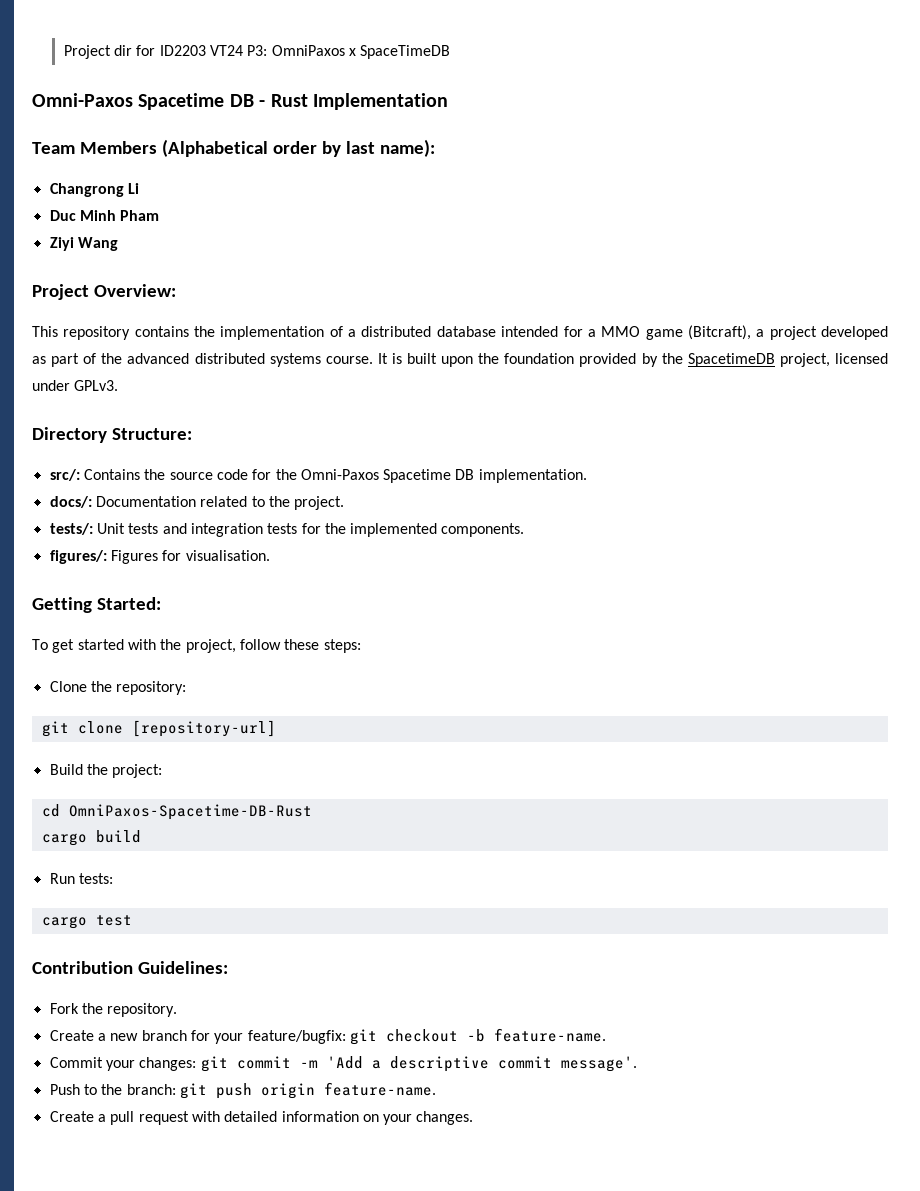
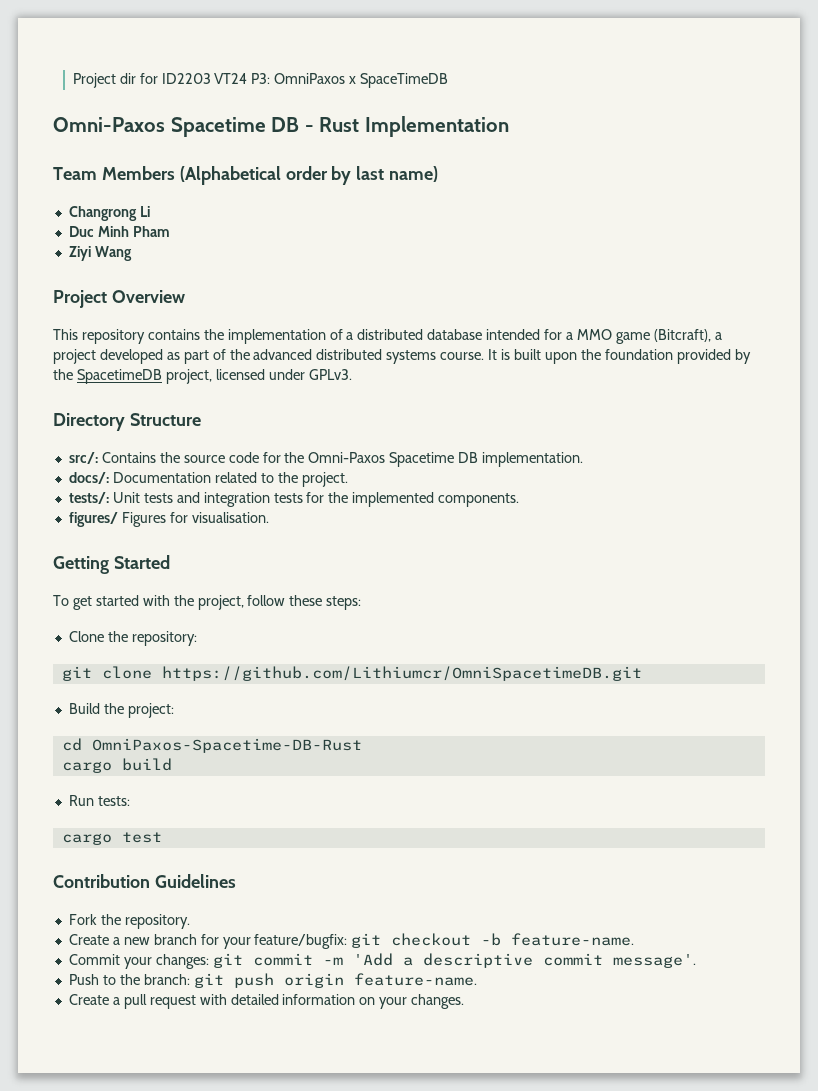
[379,139,435,157] name): -> [389,166,439,182] name)
[93,284,176,297] Overview: -> [111,290,185,303] Overview
[111,428,192,440] Structure: -> [129,413,201,426] Structure
[49,550,107,564] figures/: -> [68,512,118,527] figures/
[96,597,161,610] Started: -> [113,555,170,569] Started
[131,720,276,737] [repository-url] -> [161,666,642,681] https://github.com/Lithiumcr/OmniSpacetimeDB.git
[137,961,228,974] Guidelines: -> [154,874,236,888] Guidelines

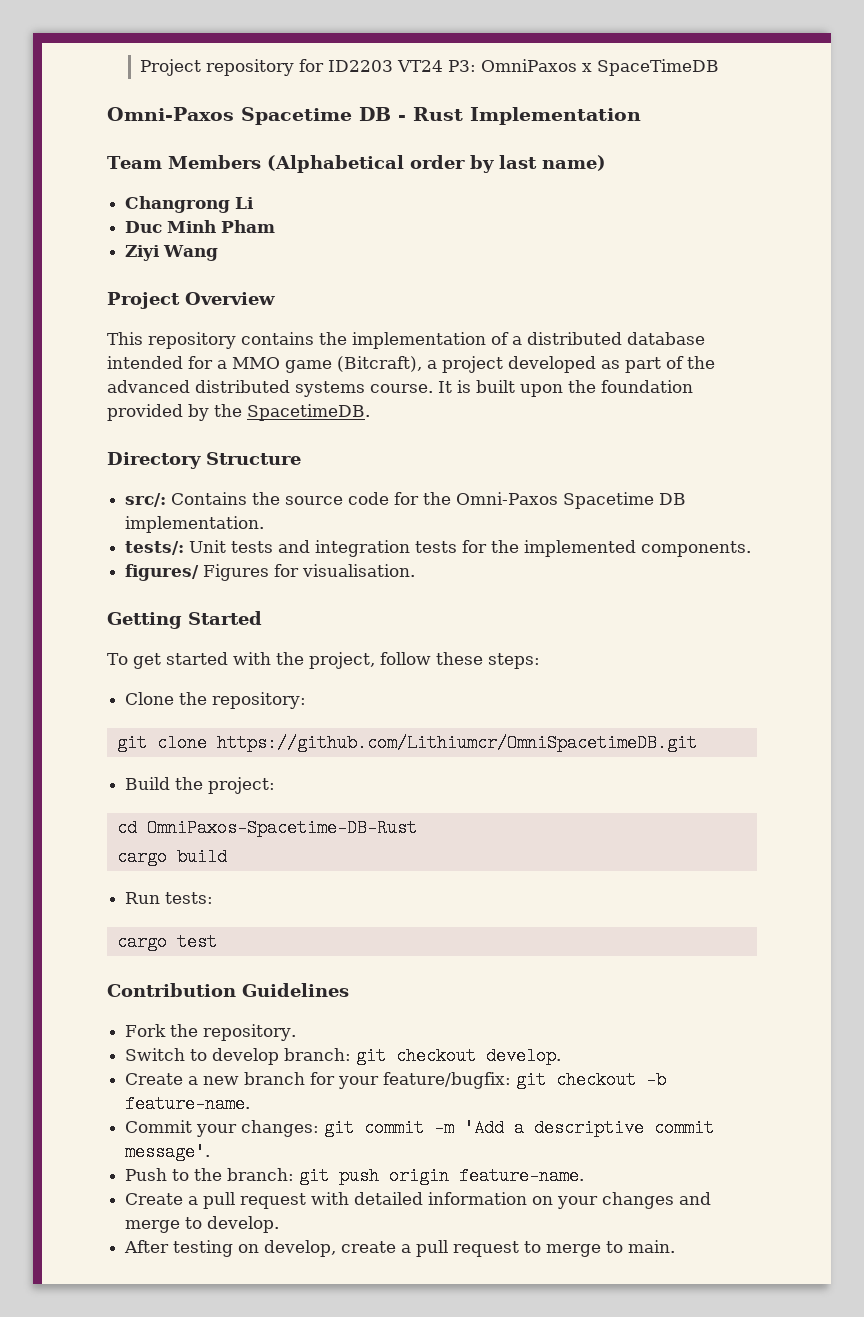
[72,73,136,88] Project dir -> [139,59,294,76] Project repository
[76,369,352,384] SpacetimeDB project, licensed under GPLv3. -> [247,404,370,421] SpacetimeDB.
[68,472,348,487] // docs/: Documentation related to the project. -> (265, 524) none
(190, 921) none -> [125,1047,562,1065] // Switch to develop branch: git checkout develop.
[411,994,465,1009] changes. -> [602,1192,712,1209] [125,1216,280,1233] [124,1240,676,1257] changes and merge to develop. // After testing on develop, create a pull request to merge to main.

